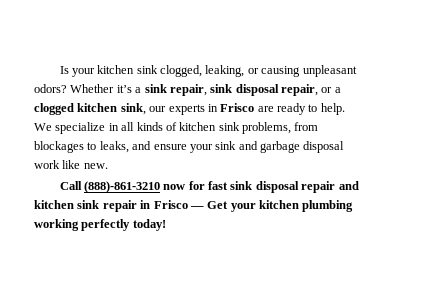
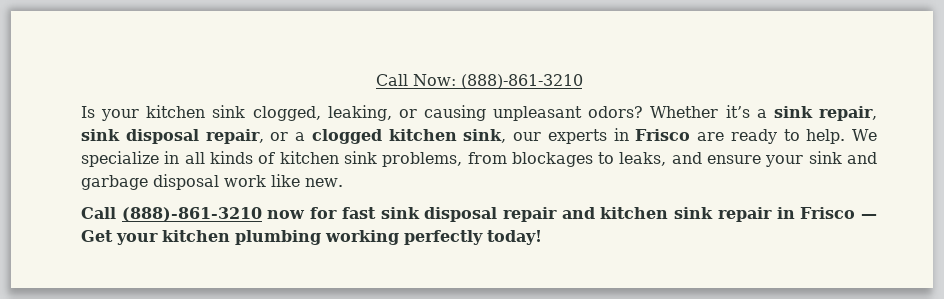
(59, 70) none -> [375,74,583,89] Call Now: (888)-861-3210 //

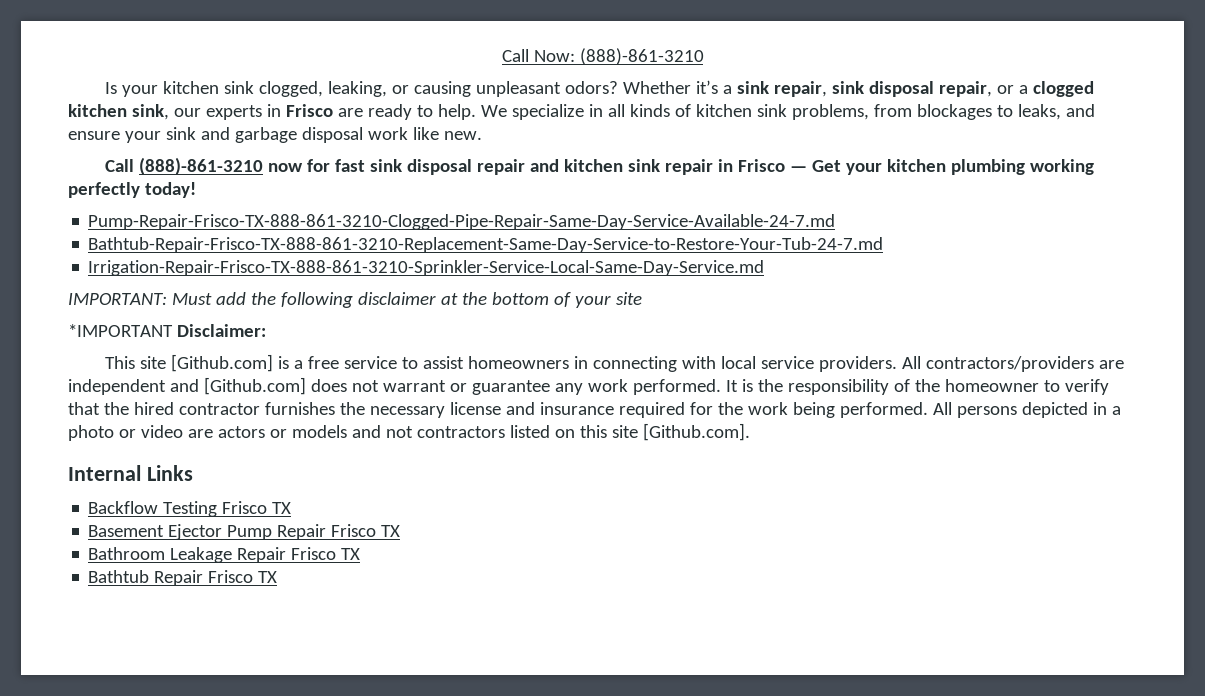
(542, 237) none -> [88,214,836,230] [88,237,884,253] [88,260,765,276] [68,292,642,308] [68,324,266,337] [104,354,1124,372] [68,377,1109,395] [68,402,1121,418] [68,423,750,441] [68,465,193,481] [88,501,292,517] [88,524,401,540] [88,547,361,563] [88,570,278,586] // Pump-Repair-Frisco-TX-888-861-3210-Clogged-Pipe-Repair-Same-Day-Service-Available-24-7.md // Bathtub-Repair-Frisco-TX-888-861-3210-Replacement-Same-Day-Service-to-Restore-Your-Tub-24-7.md // Irrigation-Repair-Frisco-TX-888-861-3210-Sprinkler-Service-Local-Same-Day-Service.md // IMPORTANT: Must add the following disclaimer at the bottom of your site // *IMPORTANT Disclaimer: // This site [Github.com] is a free service to assist homeowners in connecting with local service providers. All contractors/providers are independent and [Github.com] does not warrant or guarantee any work performed. It is the responsibility of the homeowner to verify that the hired contractor furnishes the necessary license and insurance required for the work being performed. All persons depicted in a photo or video are actors or models and not contractors listed on this site [Github.com]. // Internal Links // Backflow Testing Frisco TX // Basement Ejector Pump Repair Frisco TX // Bathroom Leakage Repair Frisco TX // Bathtub Repair Frisco TX

